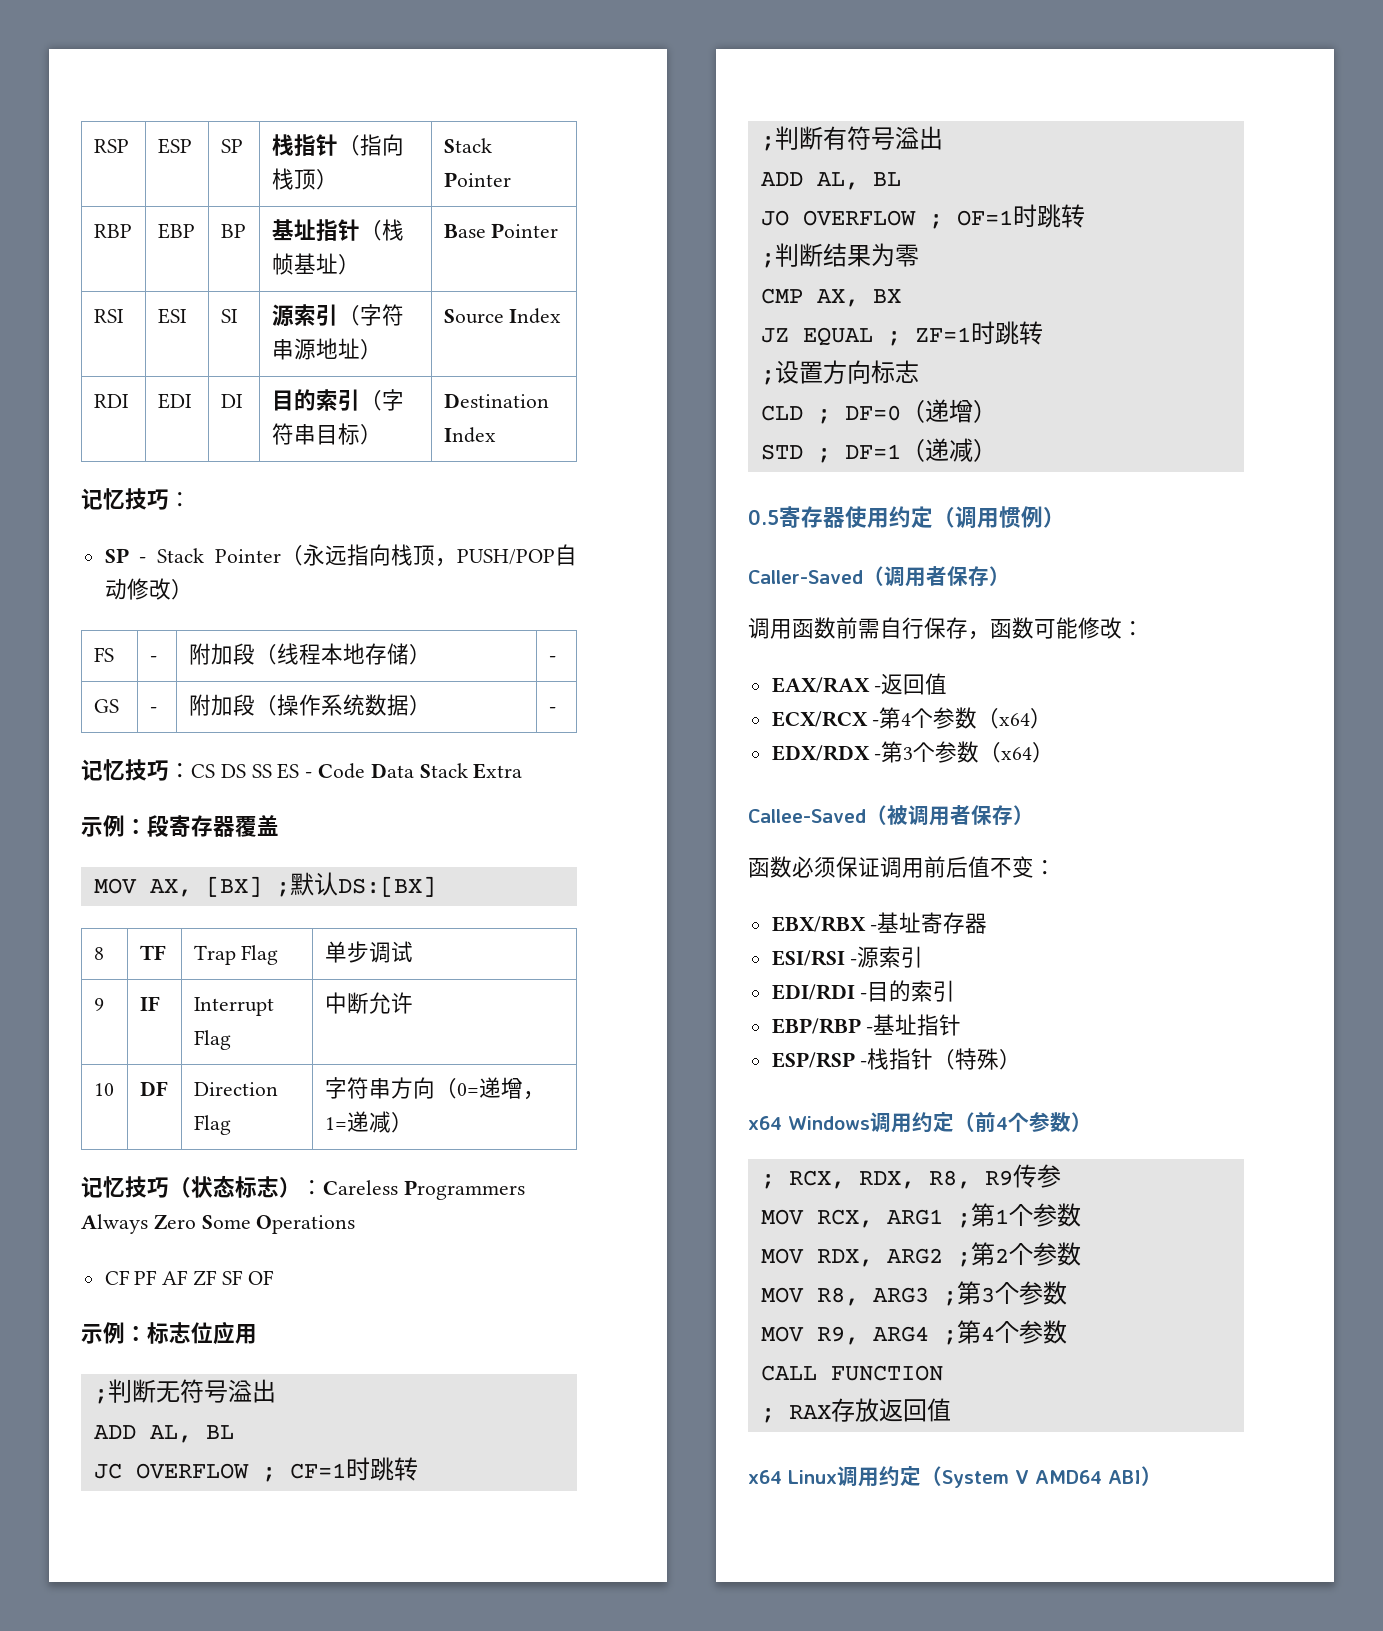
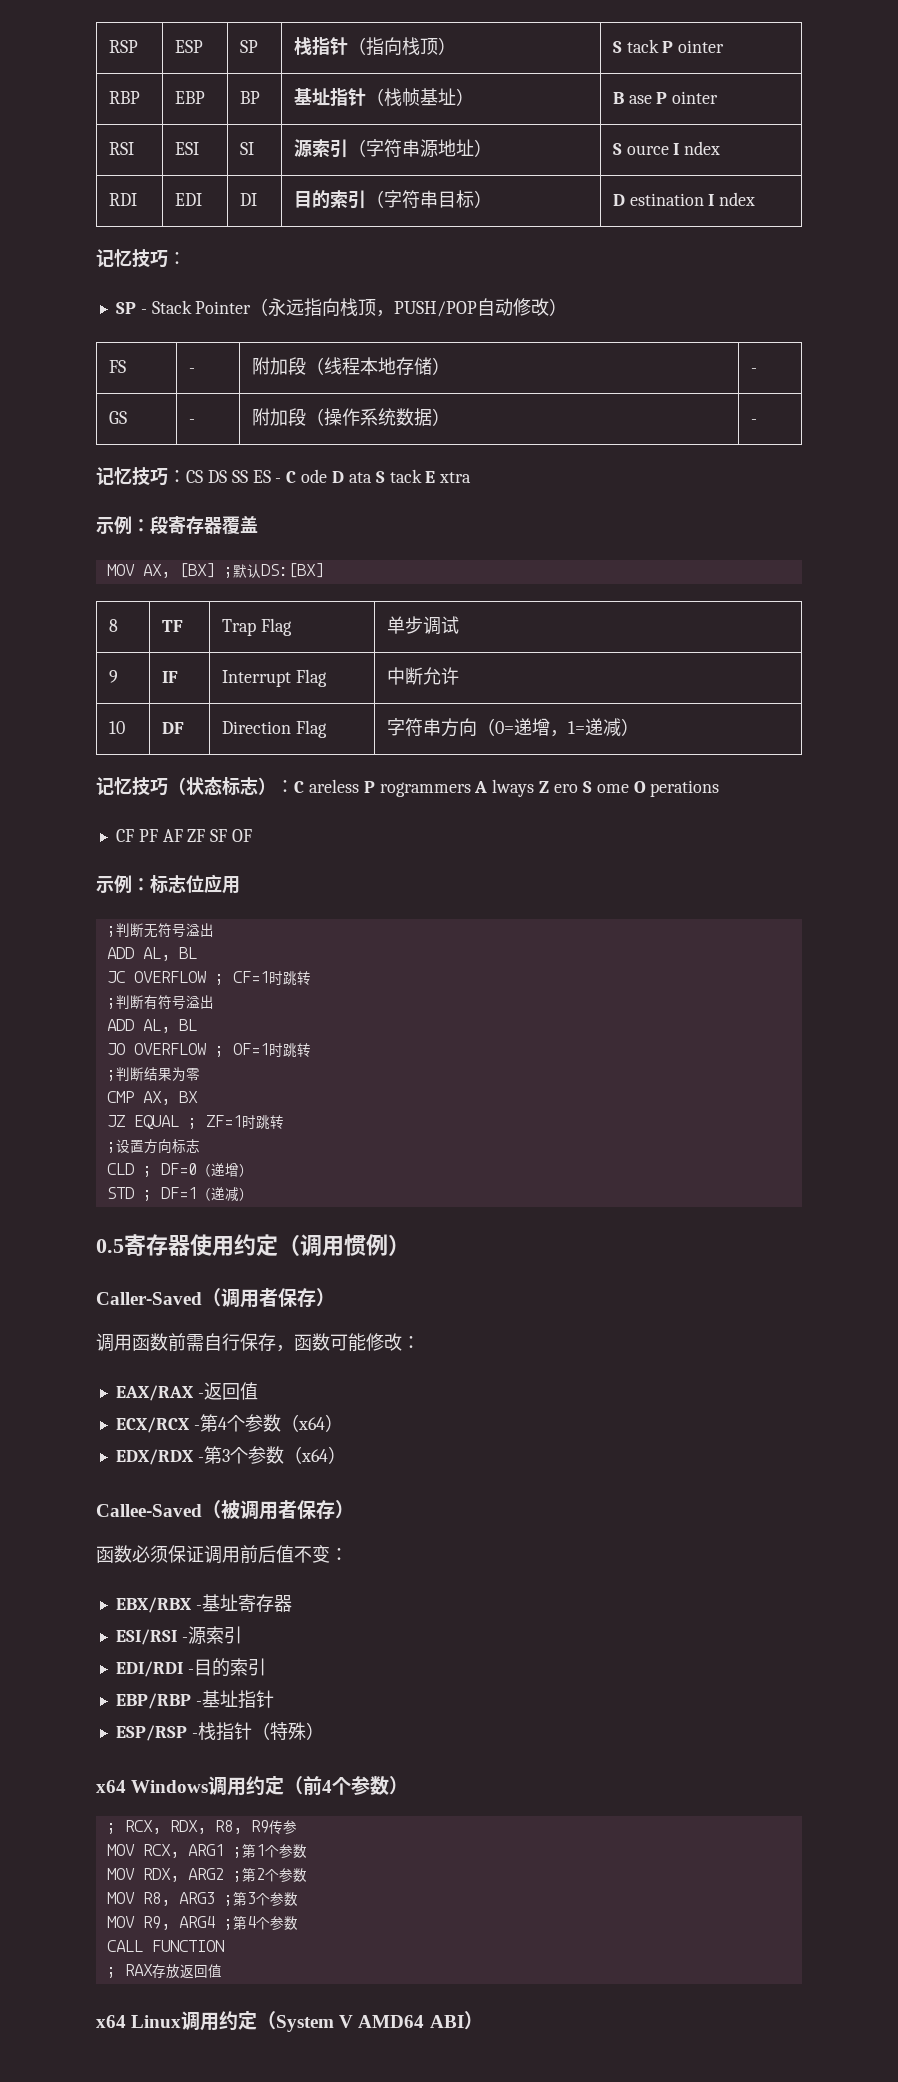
[443,138,492,153] [443,172,511,187] Stack Pointer -> [612,39,725,53] S tack P ointer
[443,223,559,238] Base Pointer -> [612,91,719,104] B ase P ointer
[443,308,562,324] Source Index -> [612,141,721,155] S ource I ndex
[443,393,549,408] [443,427,496,443] Destination Index -> [612,192,756,206] D estination I ndex
[318,763,523,779] Code Data Stack Extra -> [286,469,472,483] C ode D ata S tack E xtra
[323,1180,525,1200] [81,1214,356,1234] Careless Programmers Always Zero Some Operations -> [294,779,720,797] C areless P rogrammers A lways Z ero S ome O perations

